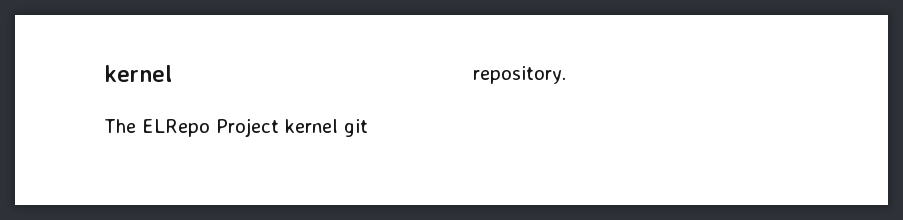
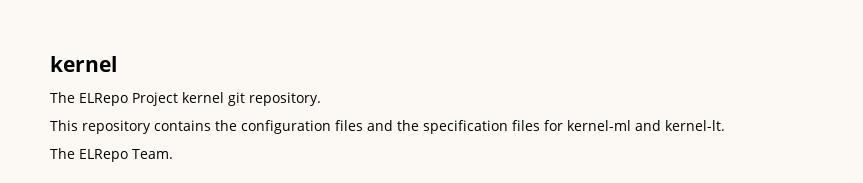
(566, 75) none -> [50,120,725,134] [50,148,173,162] // This repository contains the configuration files and the specification files for kernel-ml and kernel-lt. // The ELRepo Team.

